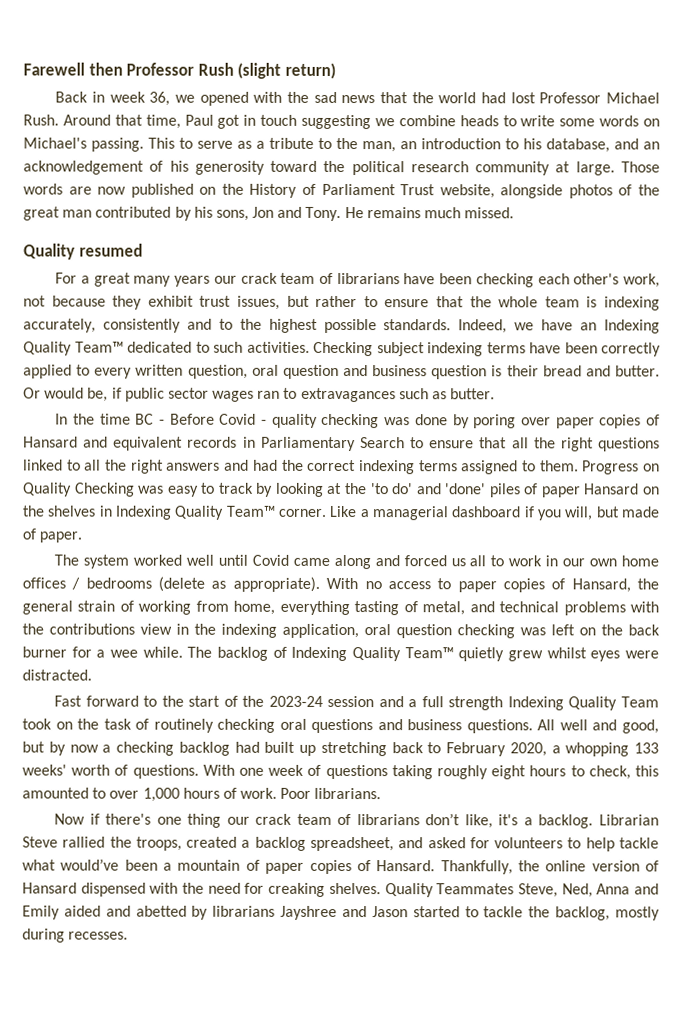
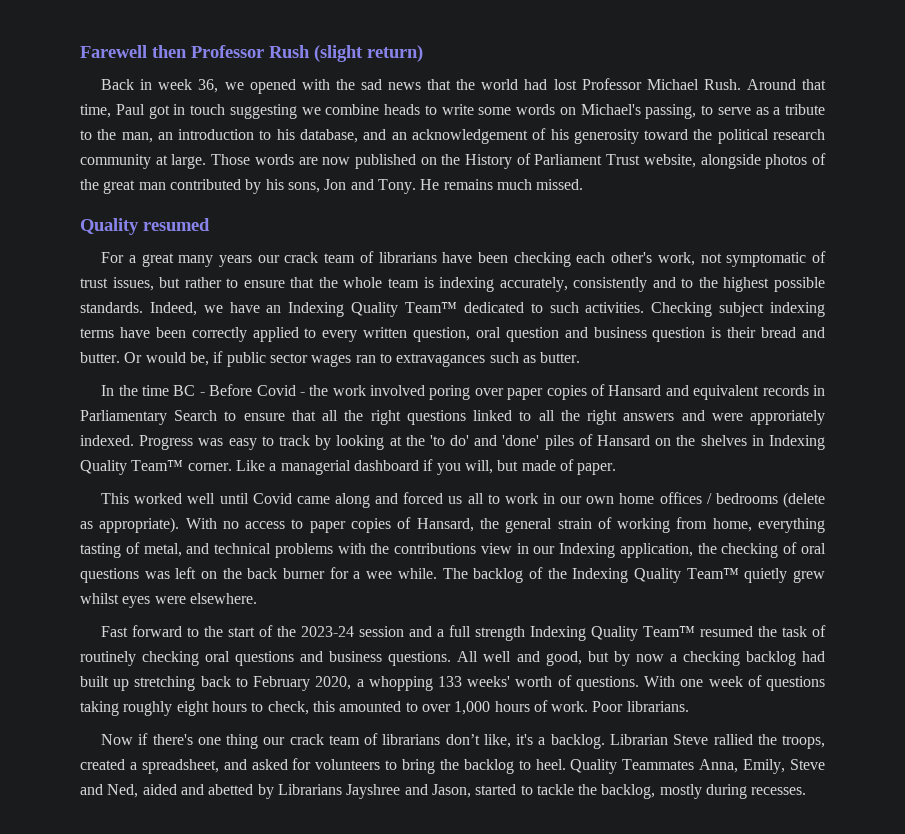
[91,137,175,152] passing. This -> [645,104,697,119] passing,
[51,295,194,310] because they exhibit -> [726,251,826,267] symptomatic of
[271,413,470,429] quality checking was done by -> [309,385,426,396] the work involved
[252,459,660,475] [23,482,135,497] had the correct indexing terms assigned to them. Progress on Quality Checking -> [711,410,826,425] [80,435,194,450] were approriately indexed. Progress
[541,486,581,498] paper -> (593, 440) none
[54,554,130,569] The system -> [101,493,130,504] This
[194,623,515,639] the indexing application, oral question checking -> [533,542,826,558] [80,568,139,583] our Indexing application, the checking of oral questions
(287, 652) none -> [547,568,567,579] the
[22,669,92,681] distracted. -> [189,593,257,604] elsewhere.
[621,696,659,708] [22,718,73,730] Team took on -> [643,626,754,637] Team™ resumed
[254,836,306,851] backlog -> (137, 766) none
[585,837,660,852] [22,858,659,875] [22,882,660,898] [22,905,60,920] help tackle what would’ve been a mountain of paper copies of Hansard. Thankfully, the online version of Hansard dispensed with the need for creaking shelves. Quality Teammates Steve, Ned, Anna and Emily -> [402,759,825,774] [80,784,139,798] bring the backlog to heel. Quality Teammates Anna, Emily, Steve and Ned,
[212,905,276,917] librarians -> [277,784,342,795] Librarians
[371,906,408,918] Jason -> [431,784,471,798] Jason,

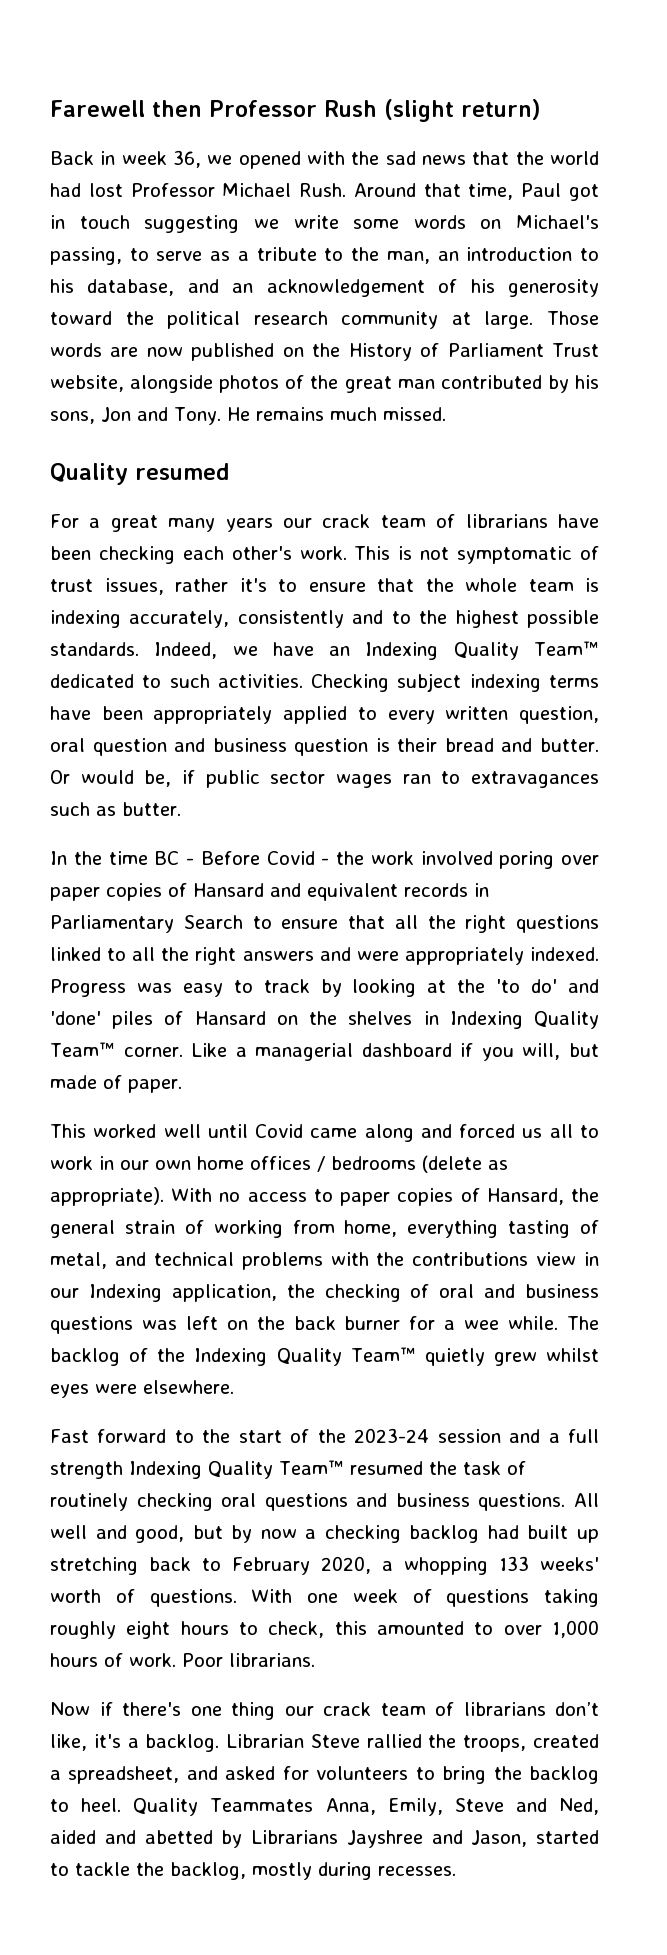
[325,104,437,115] combine heads to -> (279, 224) none
[657,252,695,266] work, -> [299,546,413,560] work. This is
[159,277,222,288] but rather -> [175,578,267,592] rather it's
[191,327,247,342] correctly -> [153,706,273,724] appropriately
[750,410,826,425] approriately -> [404,947,524,965] appropriately
(826, 548) none -> [484,1284,599,1298] and business

